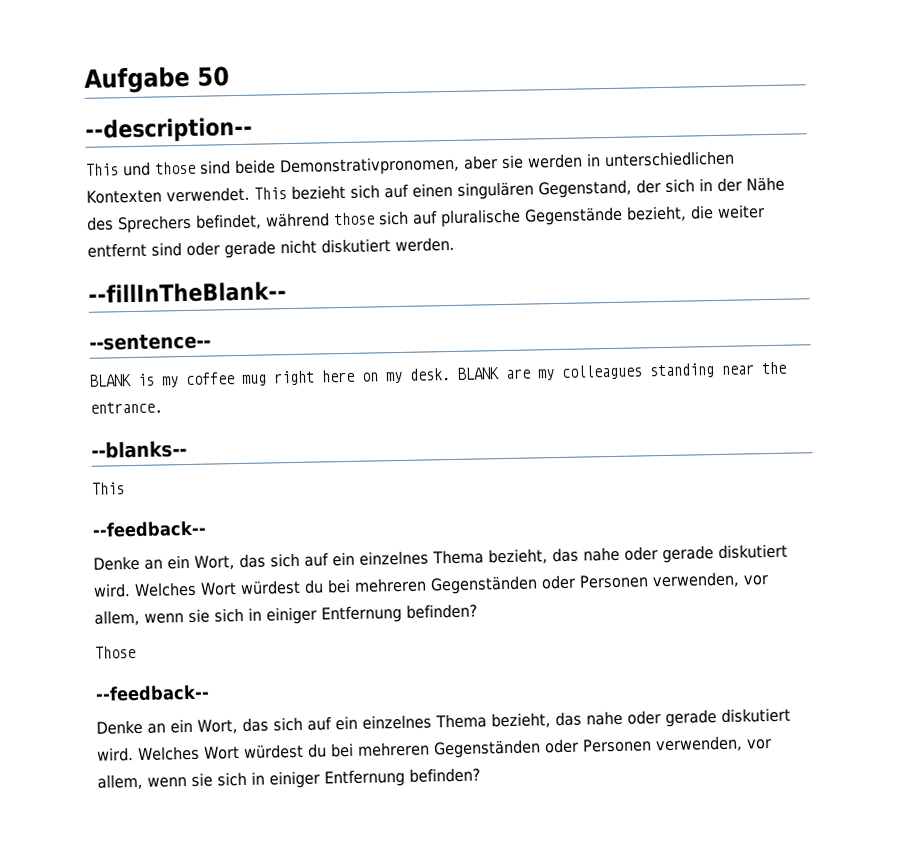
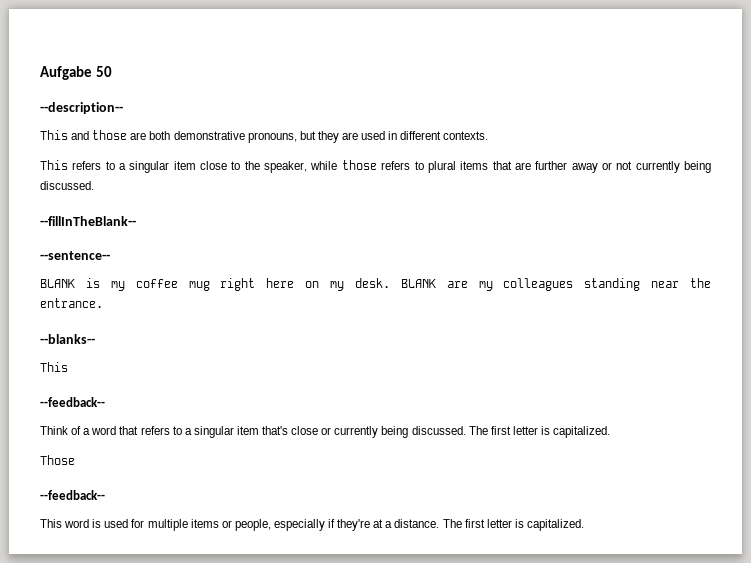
[122,150,735,177] [86,176,785,204] [87,204,765,234] [87,236,455,259] und those sind beide Demonstrativpronomen, aber sie werden in unterschiedlichen Kontexten verwendet. This bezieht sich auf einen singulären Gegenstand, der sich in der Nähe des Sprechers befindet, während those sich auf pluralische Gegenstände bezieht, die weiter entfernt sind oder gerade nicht diskutiert werden. -> [71,130,489,143] [40,160,711,173] [40,181,94,190] and those are both demonstrative pronouns, but they are used in different contexts. // This refers to a singular item close to the speaker, while those refers to plural items that are further away or not currently being discussed.
[93,543,788,571] [93,571,769,598] [94,603,478,626] [95,646,136,659] [95,684,210,702] [96,707,791,735] [97,735,772,762] [97,767,481,790] Denke an ein Wort, das sich auf ein einzelnes Thema bezieht, das nahe oder gerade diskutiert wird. Welches Wort würdest du bei mehreren Gegenständen oder Personen verwenden, vor allem, wenn sie sich in einiger Entfernung befinden? // Those // --feedback-- // Denke an ein Wort, das sich auf ein einzelnes Thema bezieht, das nahe oder gerade diskutiert wird. Welches Wort würdest du bei mehreren Gegenständen oder Personen verwenden, vor allem, wenn sie sich in einiger Entfernung befinden? -> [40,426,611,438] [40,455,75,465] [40,490,105,500] [40,519,584,531] Think of a word that refers to a singular item that's close or currently being discussed. The first letter is capitalized. // Those // --feedback-- // This word is used for multiple items or people, especially if they're at a distance. The first letter is capitalized.

